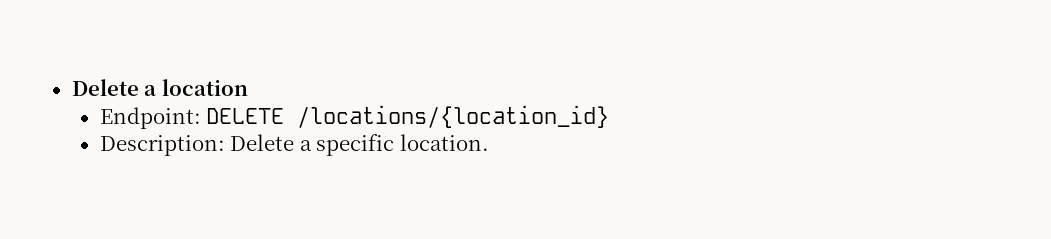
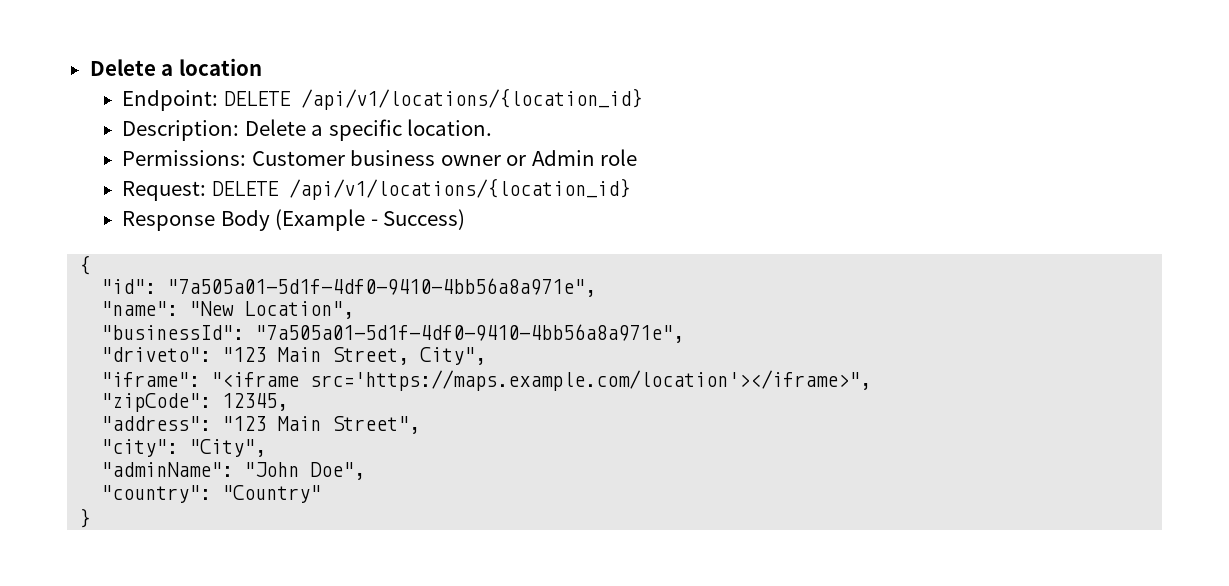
[297,105,610,128] /locations/{location_id} -> [300,88,642,110] /api/v1/locations/{location_id}
(489, 142) none -> [122,149,638,166] [122,178,630,201] [122,209,466,231] [79,255,91,275] [101,278,597,297] [101,301,355,319] [101,324,685,343] [101,347,487,365] [101,370,872,391] [101,393,289,412] [101,416,421,434] [101,439,267,457] [101,462,366,480] [101,485,322,503] [79,508,91,528] // Permissions: Customer business owner or Admin role // Request: DELETE /api/v1/locations/{location_id} // Response Body (Example - Success) // { // "id": "7a505a01-5d1f-4df0-9410-4bb56a8a971e", // "name": "New Location", // "businessId": "7a505a01-5d1f-4df0-9410-4bb56a8a971e", // "driveto": "123 Main Street, City", // "iframe": "<iframe src='https://maps.example.com/location'></iframe>", // "zipCode": 12345, // "address": "123 Main Street", // "city": "City", // "adminName": "John Doe", // "country": "Country" // }

